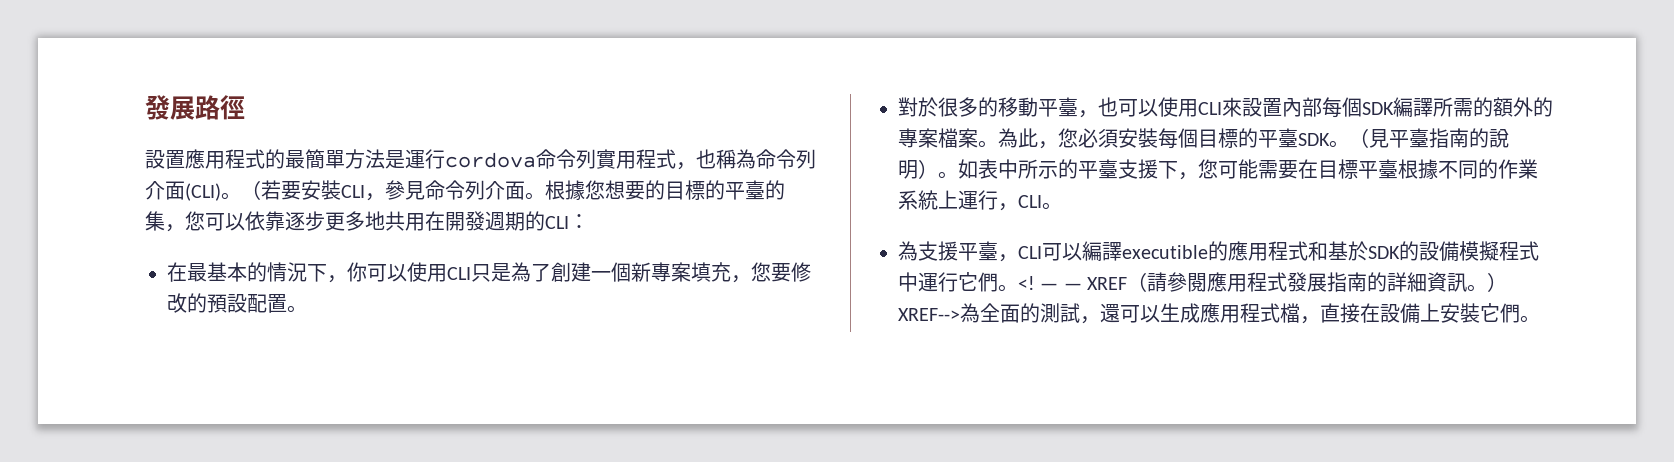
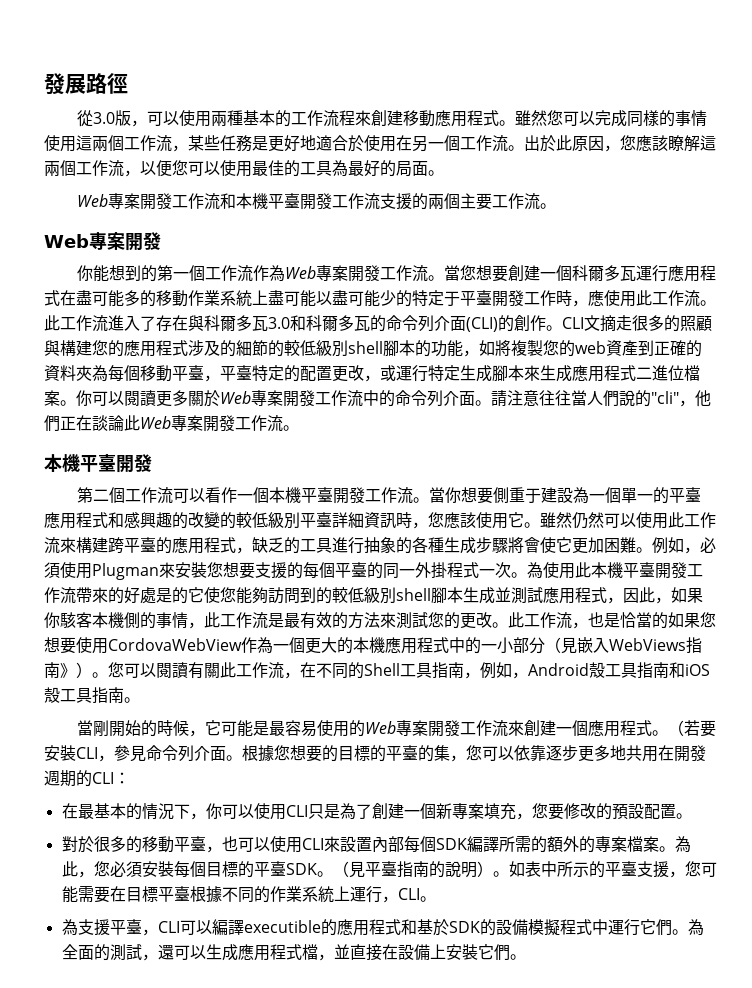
[145,149,816,170] [145,181,221,201] 設置應用程式的最簡單方法是運行cordova命令列實用程式，也稱為命令列介面(CLI) -> [77,110,708,127] [44,135,716,152] [44,160,444,177] [77,193,557,210] [44,232,161,251] [77,265,717,282] [44,290,716,307] [44,315,712,332] [44,340,702,357] [44,365,700,382] [44,390,711,407] [44,415,299,432] [44,454,152,473] [77,487,702,504] [44,511,716,529] [44,537,716,554] [44,562,703,580] [44,587,703,604] [44,612,716,629] [44,637,702,654] [44,662,710,679] [44,687,140,704] [77,720,653,737] 從3.0版，可以使用兩種基本的工作流程來創建移動應用程式。雖然您可以完成同樣的事情使用這兩個工作流，某些任務是更好地適合於使用在另一個工作流。出於此原因，您應該瞭解這兩個工作流，以便您可以使用最佳的工具為最好的局面。 // Web專案開發工作流和本機平臺開發工作流支援的兩個主要工作流。 // Web專案開發 // 你能想到的第一個工作流作為Web專案開發工作流。當您想要創建一個科爾多瓦運行應用程式在盡可能多的移動作業系統上盡可能以盡可能少的特定于平臺開發工作時，應使用此工作流。此工作流進入了存在與科爾多瓦3.0和科爾多瓦的命令列介面(CLI)的創作。CLI文摘走很多的照顧與構建您的應用程式涉及的細節的較低級別shell腳本的功能，如將複製您的web資產到正確的資料夾為每個移動平臺，平臺特定的配置更改，或運行特定生成腳本來生成應用程式二進位檔案。你可以閱讀更多關於Web專案開發工作流中的命令列介面。請注意往往當人們說的"cli"，他們正在談論此Web專案開發工作流。 // 本機平臺開發 // 第二個工作流可以看作一個本機平臺開發工作流。當你想要側重于建設為一個單一的平臺應用程式和感興趣的改變的較低級別平臺詳細資訊時，您應該使用它。雖然仍然可以使用此工作流來構建跨平臺的應用程式，缺乏的工具進行抽象的各種生成步驟將會使它更加困難。例如，必須使用Plugman來安裝您想要支援的每個平臺的同一外掛程式一次。為使用此本機平臺開發工作流帶來的好處是的它使您能夠訪問到的較低級別shell腳本生成並測試應用程式，因此，如果你駭客本機側的事情，此工作流是最有效的方法來測試您的更改。此工作流，也是恰當的如果您想要使用CordovaWebView作為一個更大的本機應用程式中的一小部分（見嵌入WebViews指南》）。您可以閱讀有關此工作流，在不同的Shell工具指南，例如，Android殼工具指南和iOS殼工具指南。 // 當剛開始的時候，它可能是最容易使用的Web專案開發工作流來創建一個應用程式
[1158,161,1178,179] 下 -> (669, 869) none
[1018,272,1508,292] [898,308,960,321] <! — — XREF（請參閱應用程式發展指南的詳細資訊。）XREF--> -> (688, 932) none
(1320, 320) none -> [333,944,350,959] 並

